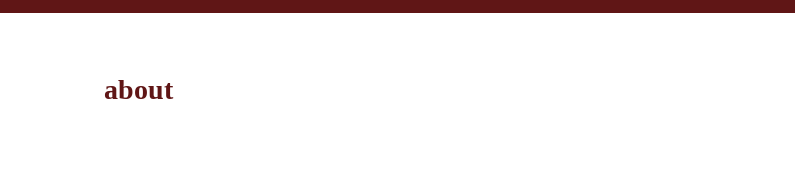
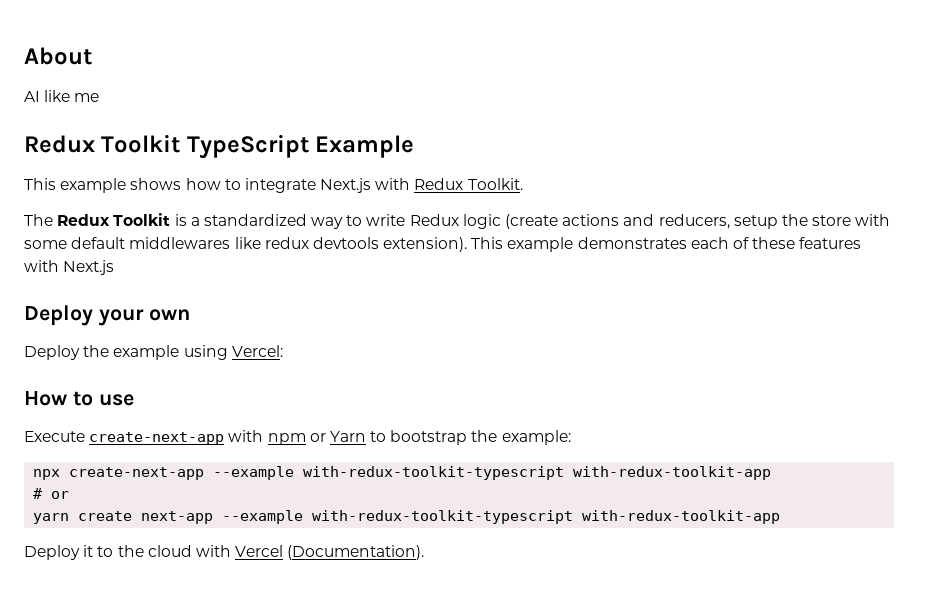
[104,80,174,99] about -> [24,47,92,65] [24,90,100,102] [24,134,415,159] [24,178,523,193] [24,213,891,229] [24,237,862,252] [24,260,115,275] [24,305,190,326] [24,345,283,360] [24,391,134,406] [24,430,571,445] [33,466,772,480] [33,488,70,499] [33,510,781,524] [24,545,425,560] About // AI like me // Redux Toolkit TypeScript Example // This example shows how to integrate Next.js with Redux Toolkit. // The Redux Toolkit is a standardized way to write Redux logic (create actions and reducers, setup the store with some default middlewares like redux devtools extension). This example demonstrates each of these features with Next.js // Deploy your own // Deploy the example using Vercel: // How to use // Execute create-next-app with npm or Yarn to bootstrap the example: // npx create-next-app --example with-redux-toolkit-typescript with-redux-toolkit-app // # or // yarn create next-app --example with-redux-toolkit-typescript with-redux-toolkit-app // Deploy it to the cloud with Vercel (Documentation).

